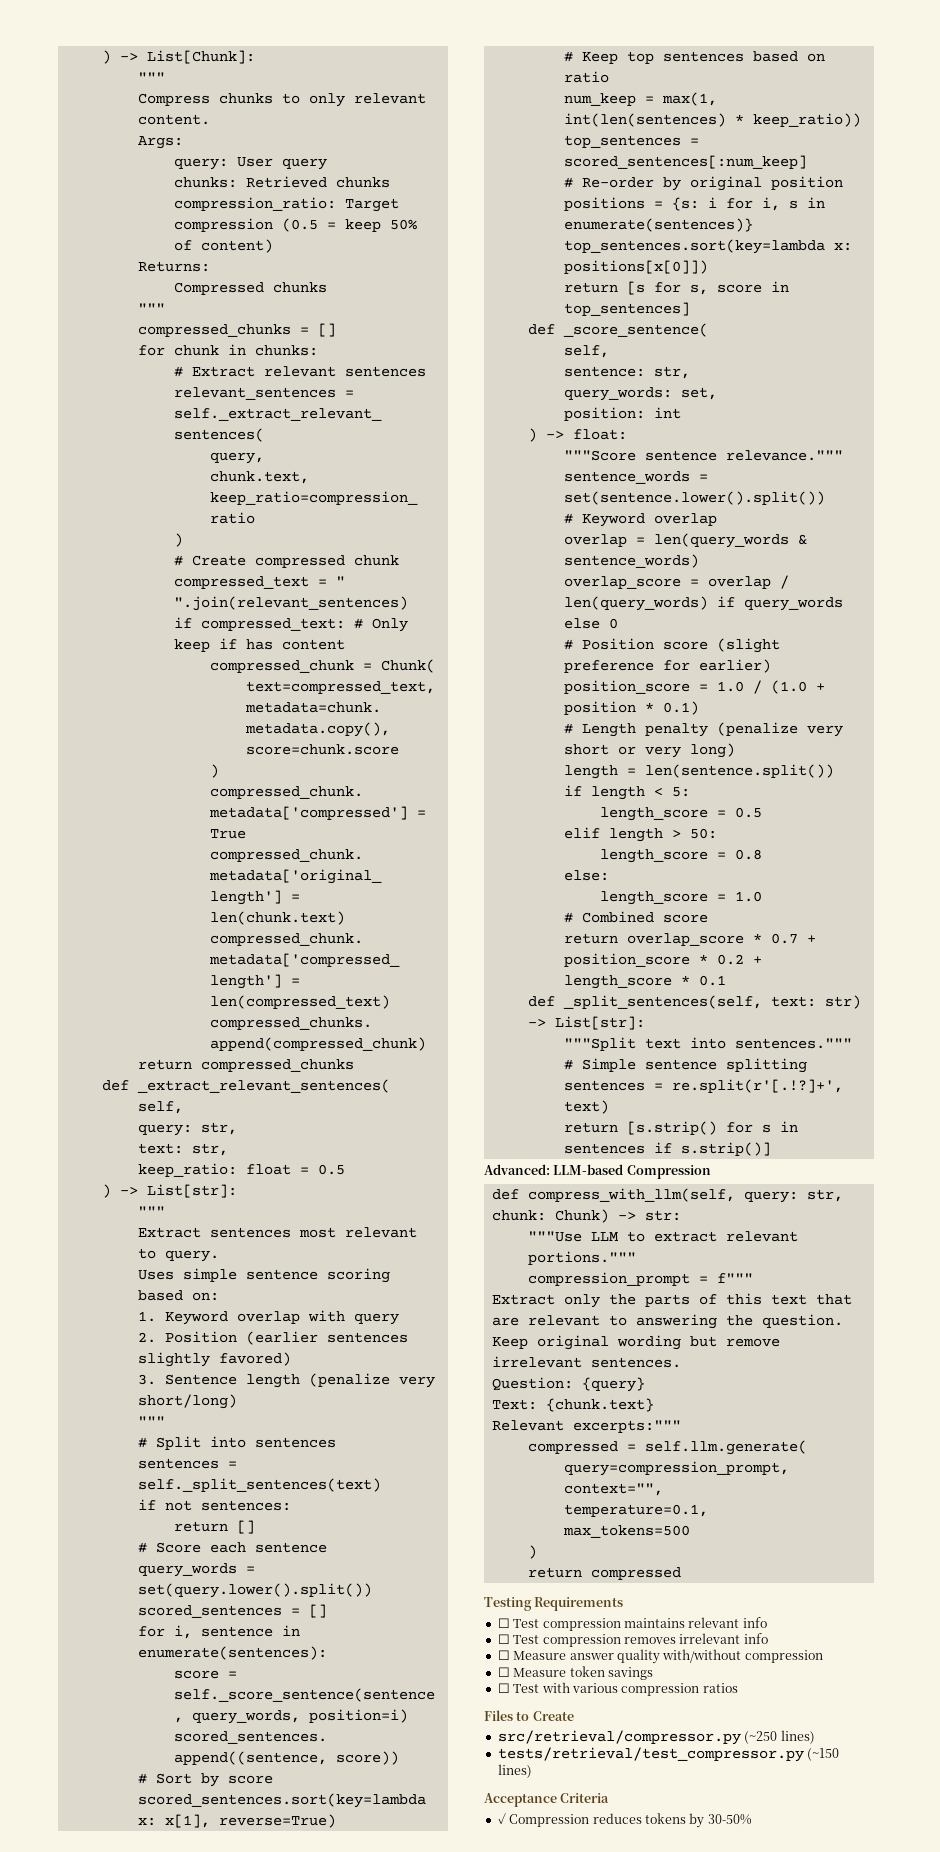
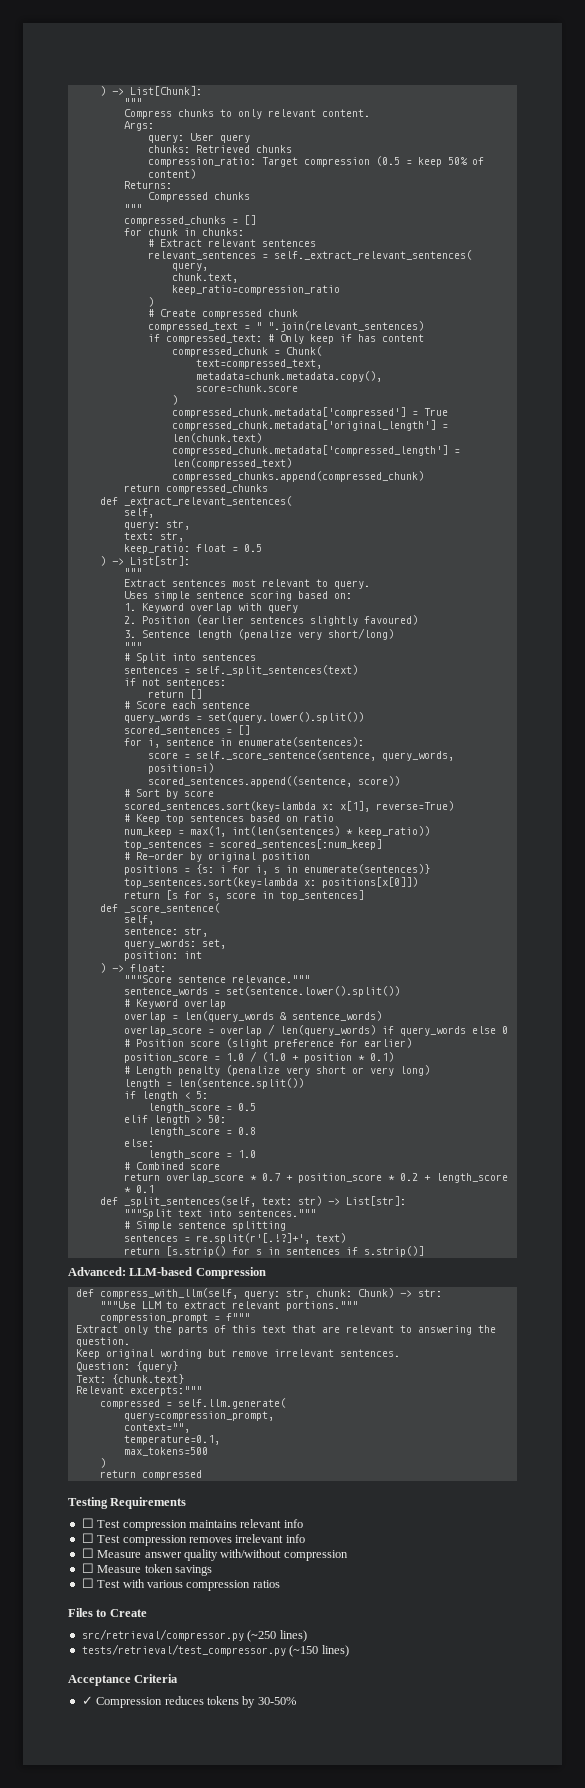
[218,1352,291,1366] favored) -> [363,615,418,625] favoured)

